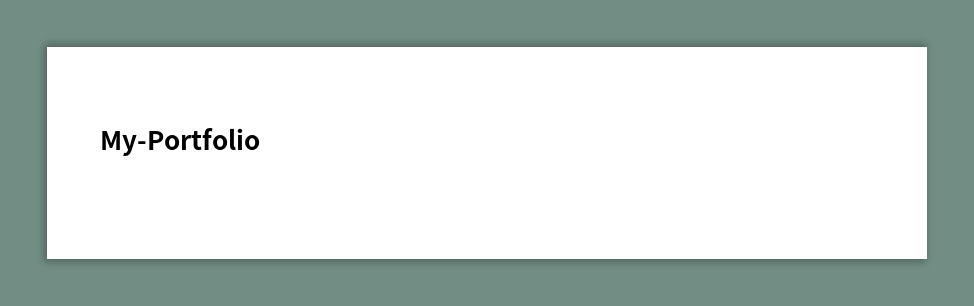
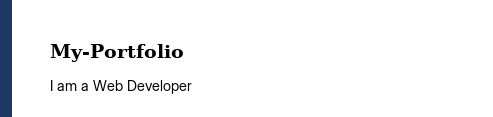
(260, 142) none -> [50,80,192,94] // I am a Web Developer

